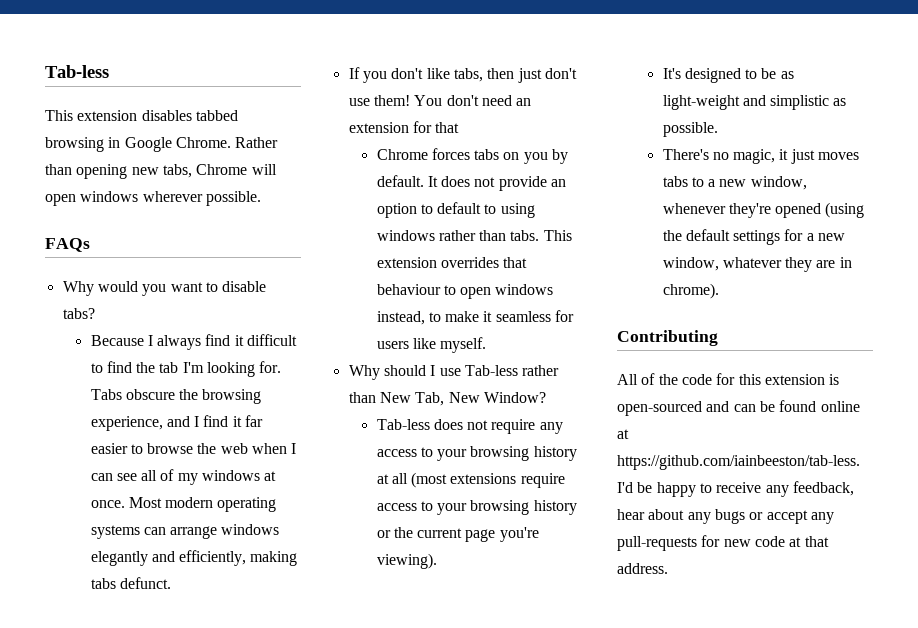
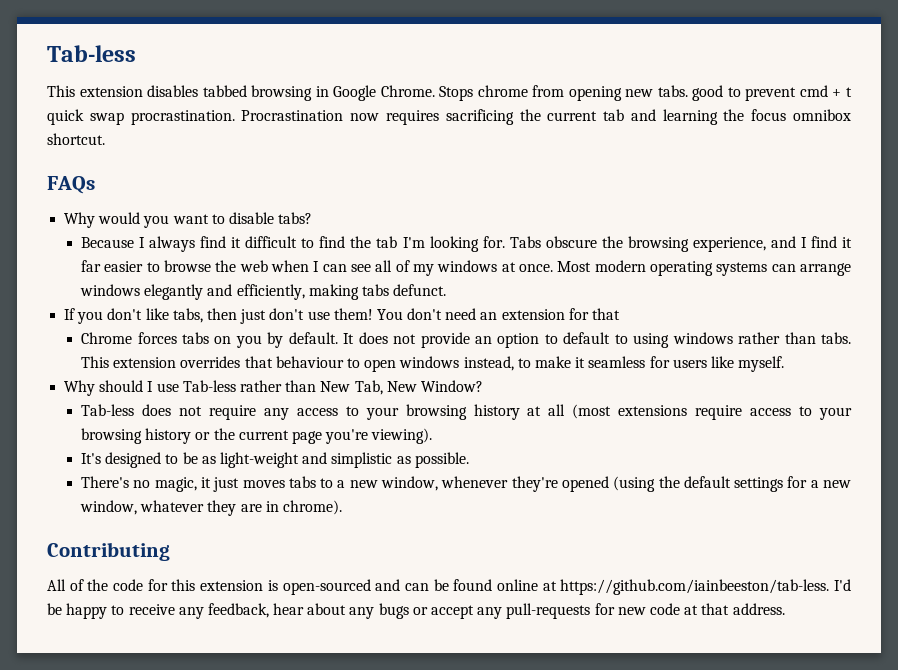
[235,137,279,148] [45,164,277,179] [45,191,261,206] Rather than opening new tabs, Chrome will open windows wherever possible. -> [439,85,852,101] [47,109,852,125] [47,133,105,145] Stops chrome from opening new tabs. good to prevent cmd + t quick swap procrastination. Procrastination now requires sacrificing the current tab and learning the focus omnibox shortcut.

